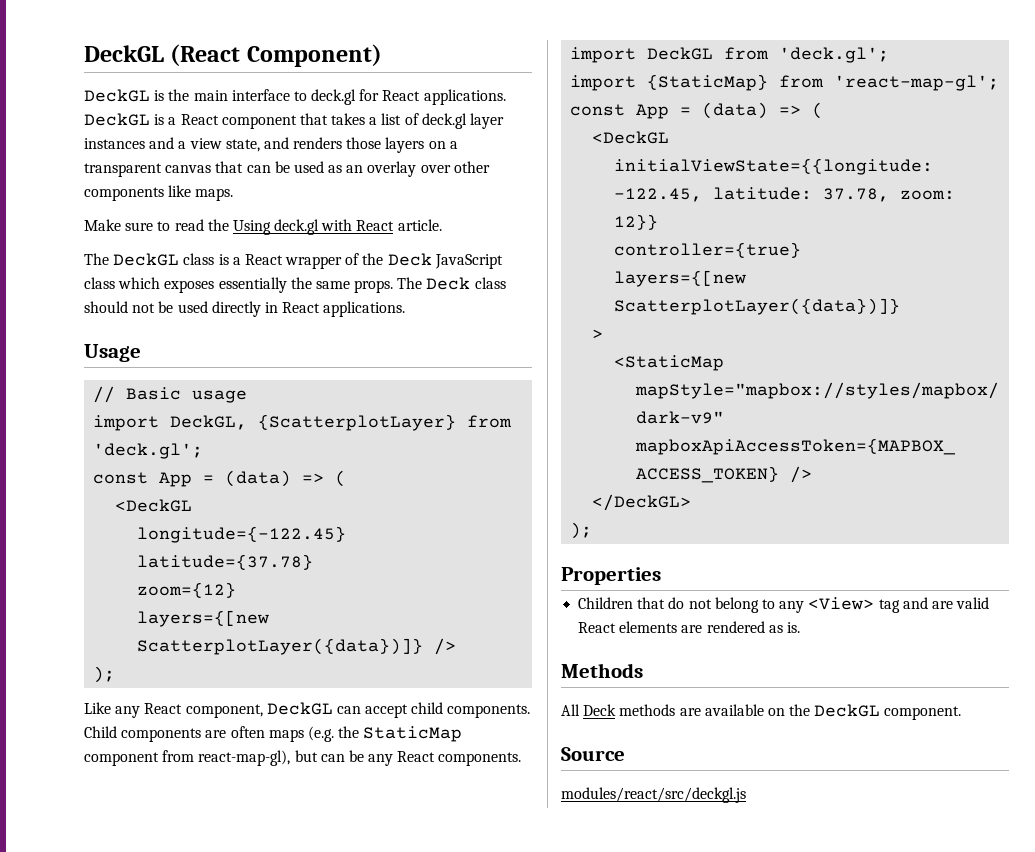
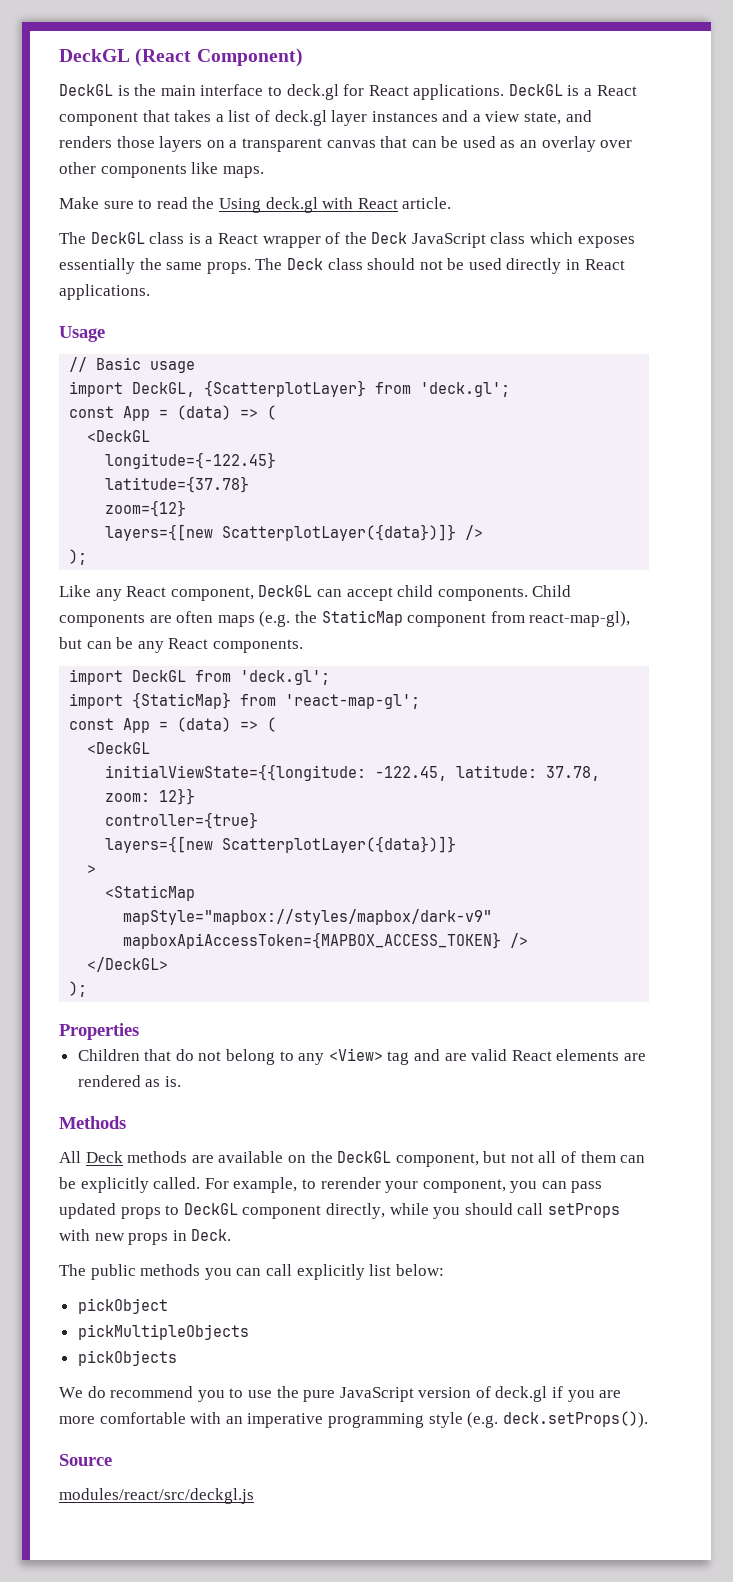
[884,706,962,720] component. -> [395,1151,646,1167] [59,1177,603,1193] [59,1203,620,1219] [59,1229,232,1245] [59,1264,444,1280] [77,1298,168,1314] [77,1324,249,1340] [77,1350,177,1366] [59,1386,622,1402] [59,1411,648,1428] component, but not all of them can be explicitly called. For example, to rerender your component, you can pass updated props to DeckGL component directly, while you should call setProps with new props in Deck. // The public methods you can call explicitly list below: // pickObject // pickMultipleObjects // pickObjects // We do recommend you to use the pure JavaScript version of deck.gl if you are more comfortable with an imperative programming style (e.g. deck.setProps()).

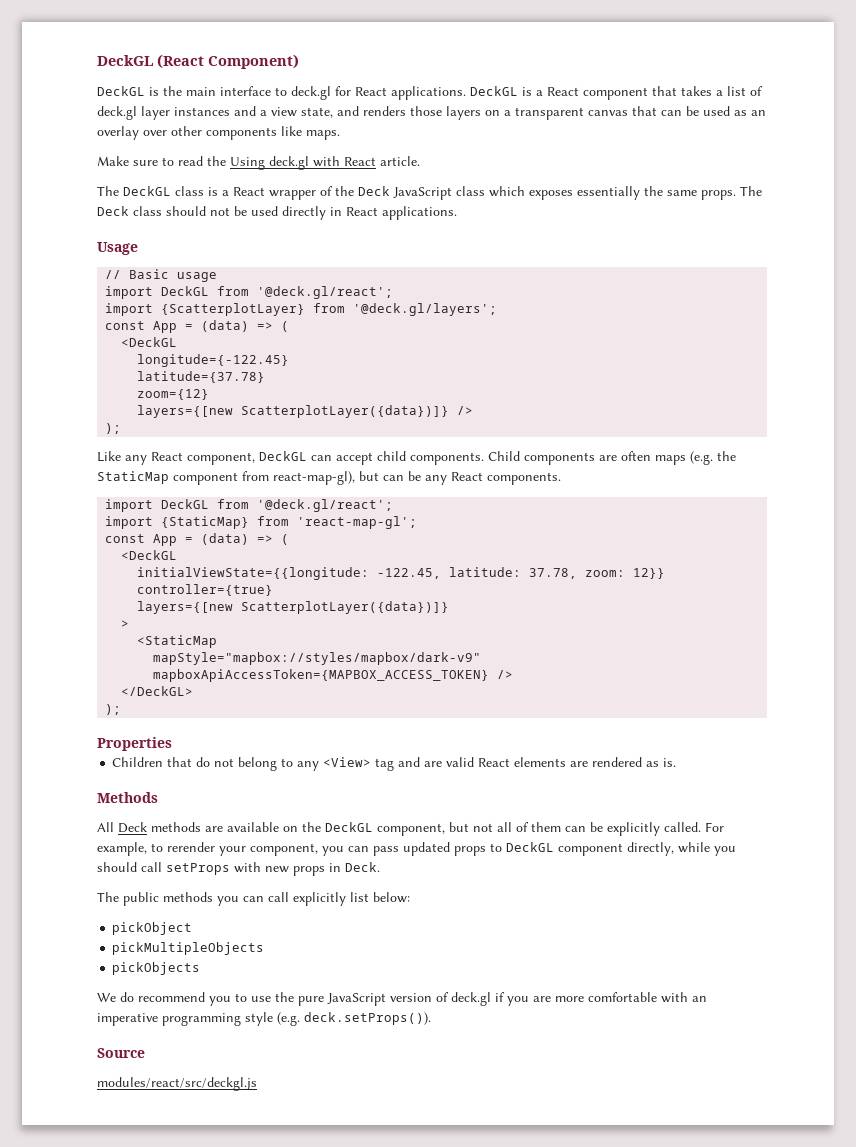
[132,382,196,397] DeckGL, -> [161,286,394,299] [105,303,154,316] DeckGL from '@deck.gl/react'; // import
[420,382,511,397] 'deck.gl'; -> [353,303,498,316] '@deck.gl/layers';
[240,670,331,685] 'deck.gl'; -> [257,499,394,512] '@deck.gl/react';

